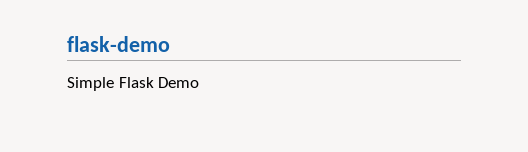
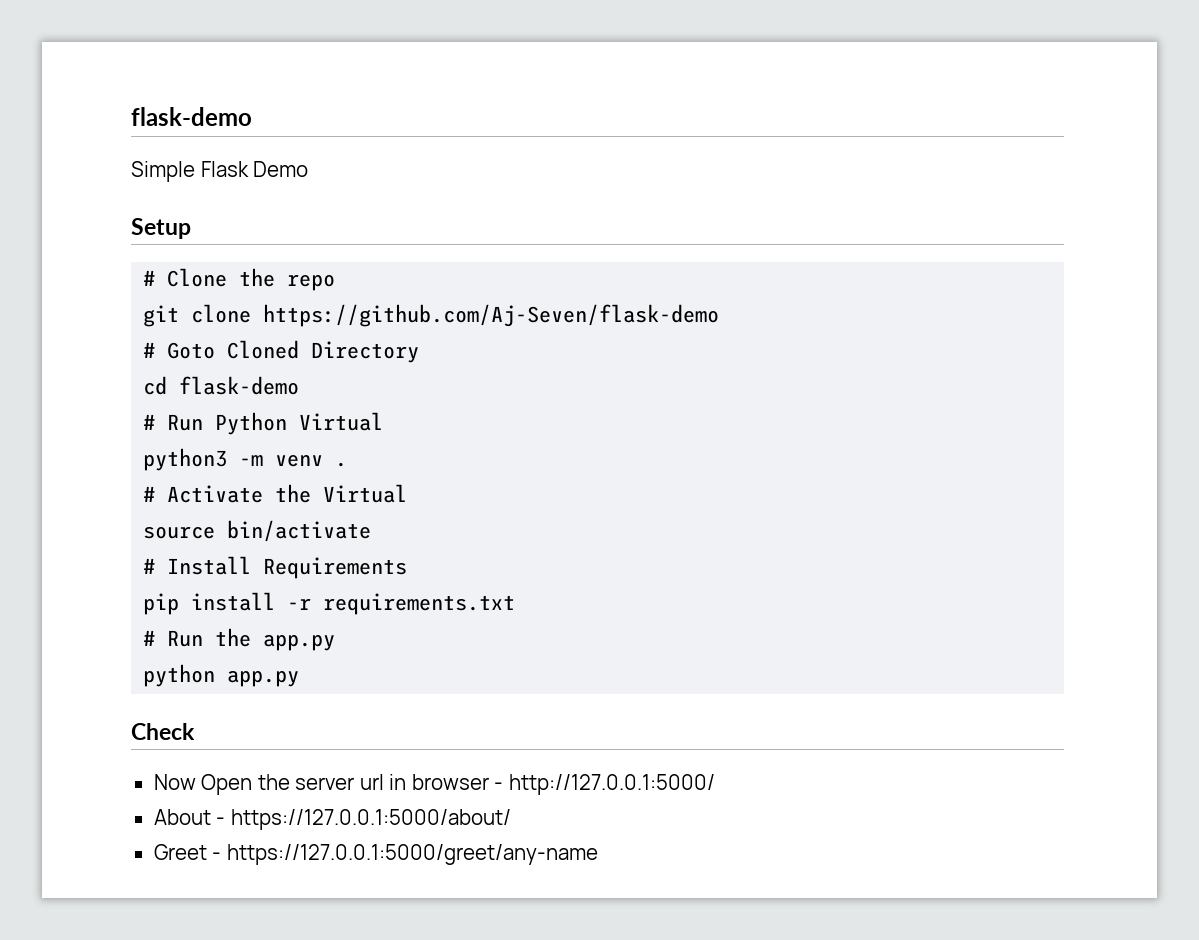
(200, 82) none -> [131,218,191,239] [143,268,336,291] [143,304,720,327] [143,340,420,363] [143,376,300,395] [143,412,384,435] [143,448,348,471] [143,484,408,503] [143,520,372,542] [143,556,408,579] [143,592,516,615] [143,628,336,651] [143,664,300,687] [131,723,195,740] [153,774,715,795] [153,809,511,830] [153,844,598,865] // Setup // # Clone the repo // git clone https://github.com/Aj-Seven/flask-demo // # Goto Cloned Directory // cd flask-demo // # Run Python Virtual // python3 -m venv . // # Activate the Virtual // source bin/activate // # Install Requirements // pip install -r requirements.txt // # Run the app.py // python app.py // Check // Now Open the server url in browser - http://127.0.0.1:5000/ // About - https://127.0.0.1:5000/about/ // Greet - https://127.0.0.1:5000/greet/any-name

